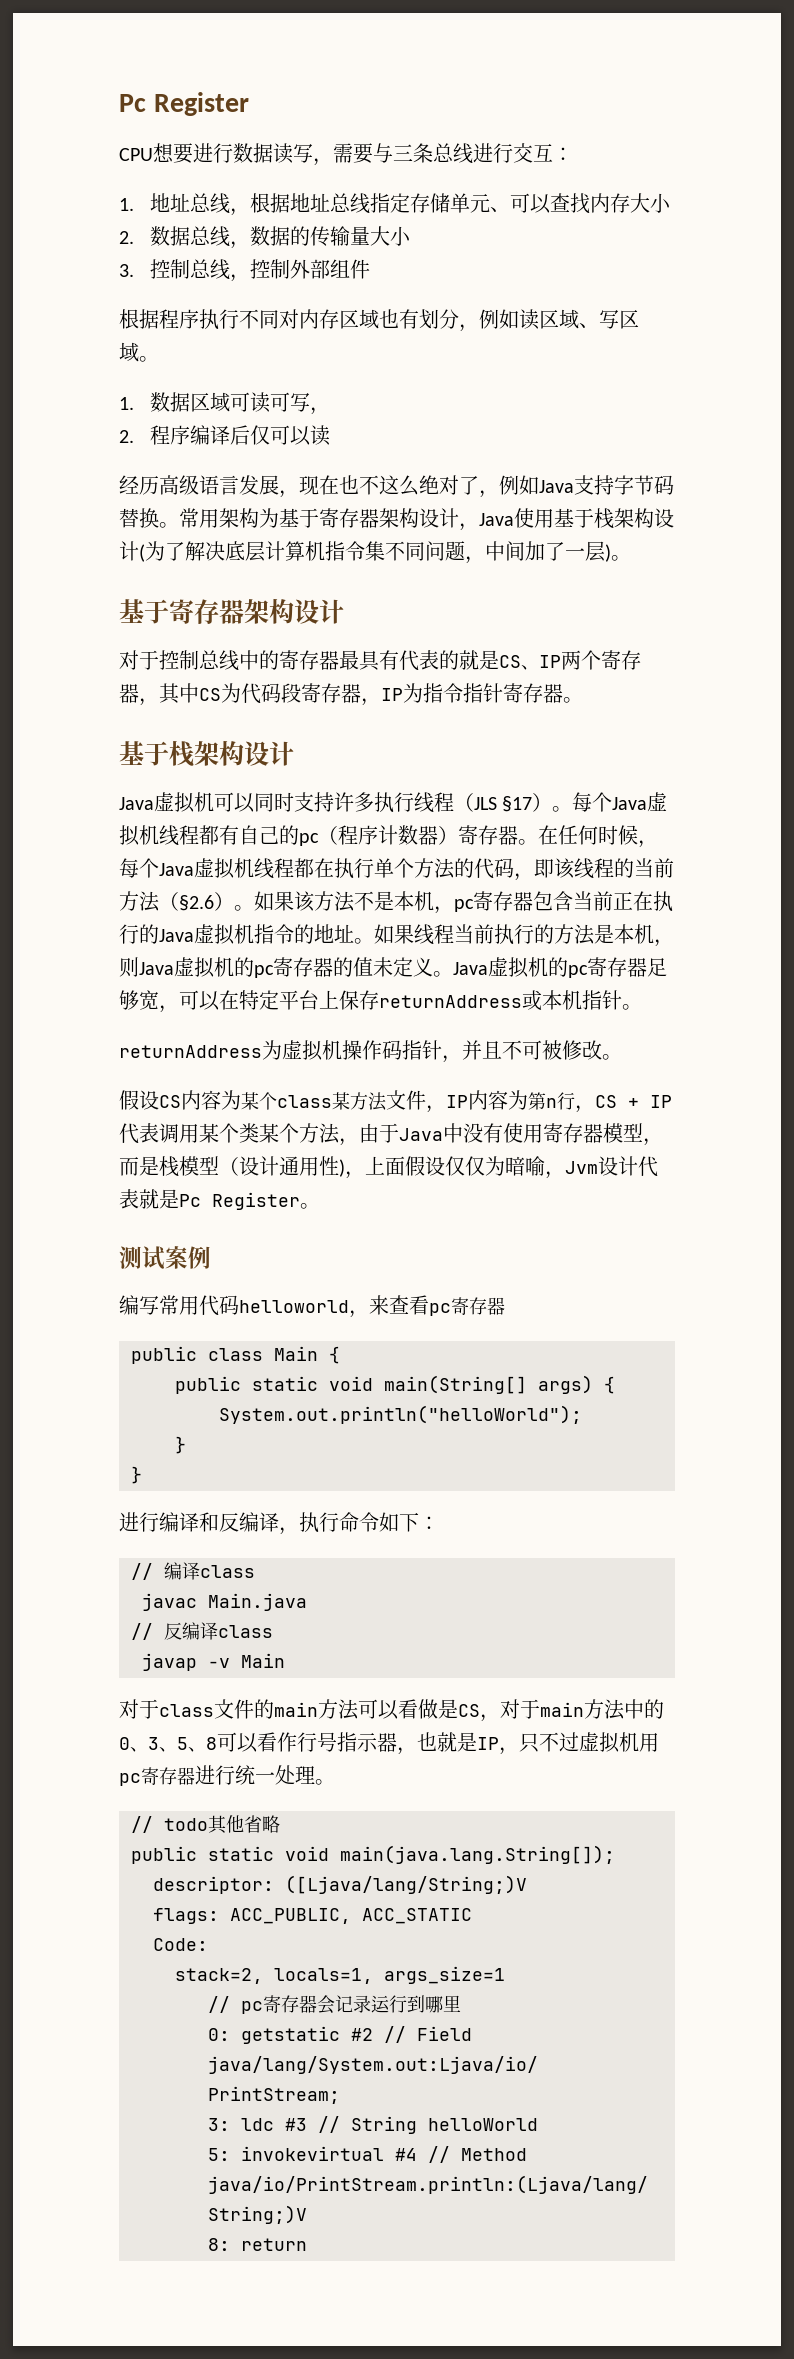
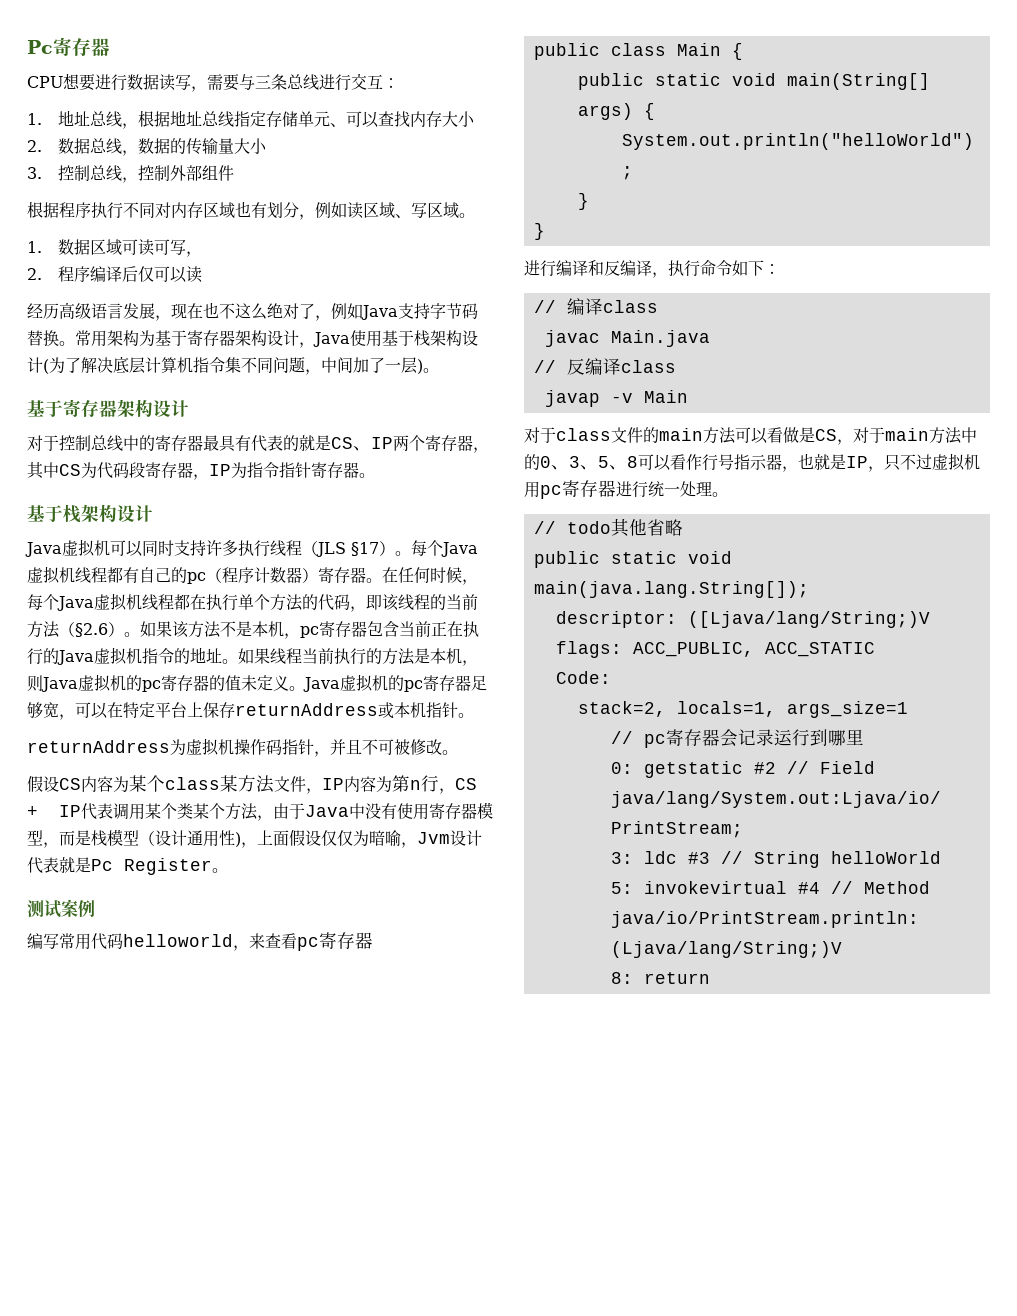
[119,92,249,116] Pc Register -> [27,37,110,56] Pc寄存器

